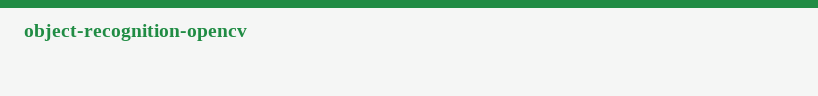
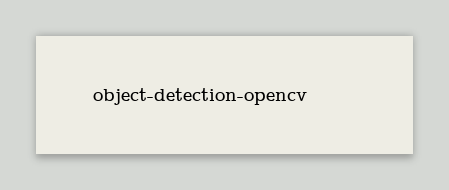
[24,24,247,41] object-recognition-opencv -> [93,88,307,105] object-detection-opencv

